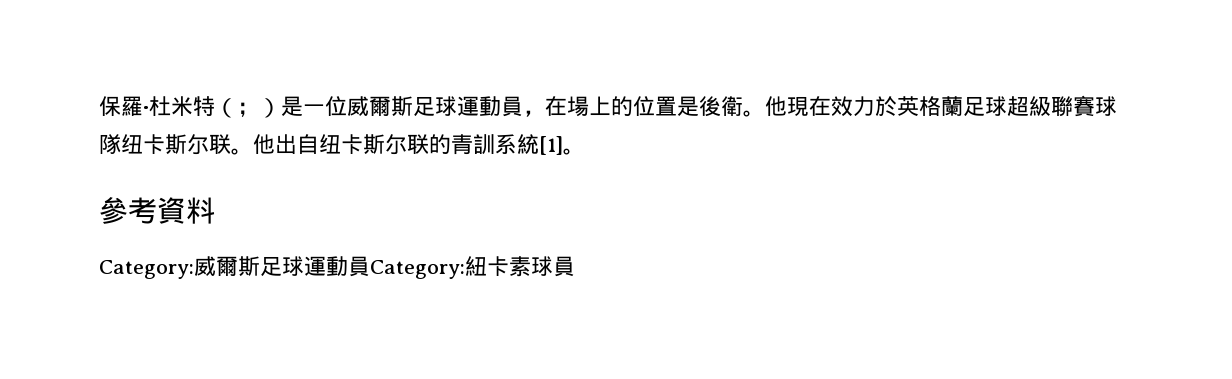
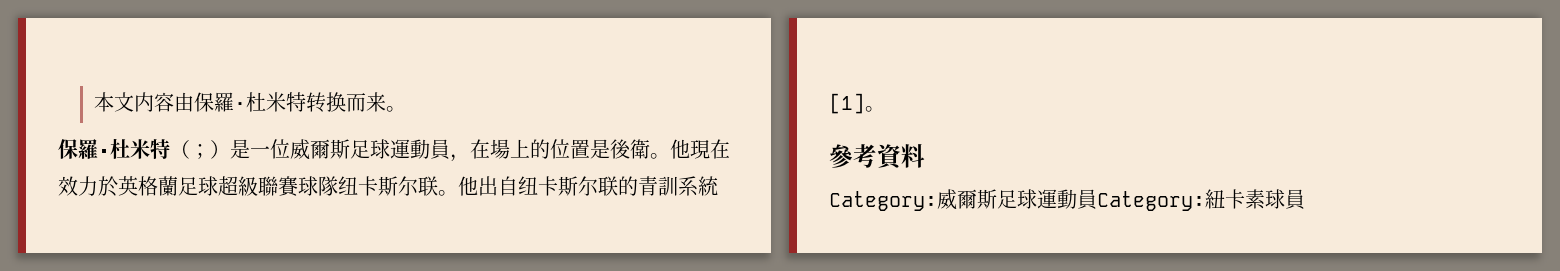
(99, 106) none -> [93,92,406,113] 本文内容由保羅·杜米特转换而来。 //

